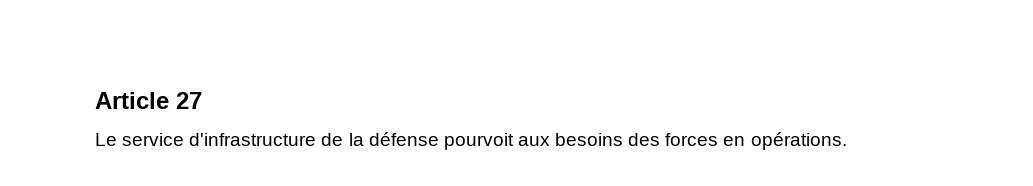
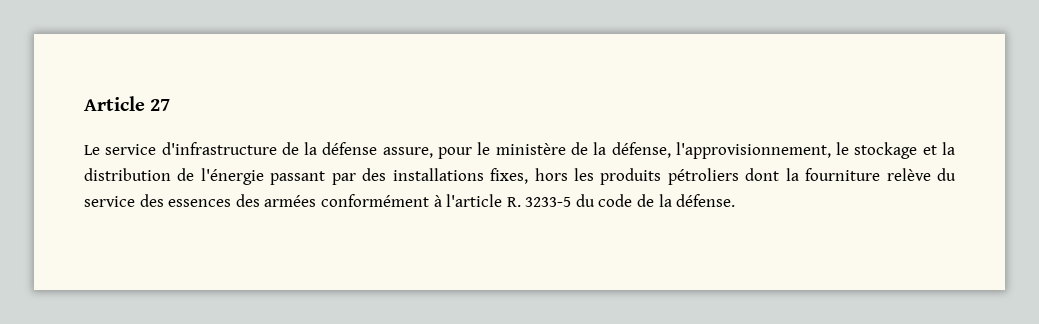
[443,132,847,150] pourvoit aux besoins des forces en opérations. -> [382,142,955,159] [84,168,956,185] [84,194,736,207] assure, pour le ministère de la défense, l'approvisionnement, le stockage et la distribution de l'énergie passant par des installations fixes, hors les produits pétroliers dont la fourniture relève du service des essences des armées conformément à l'article R. 3233-5 du code de la défense.

